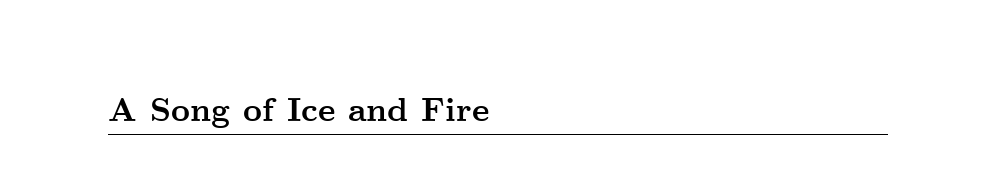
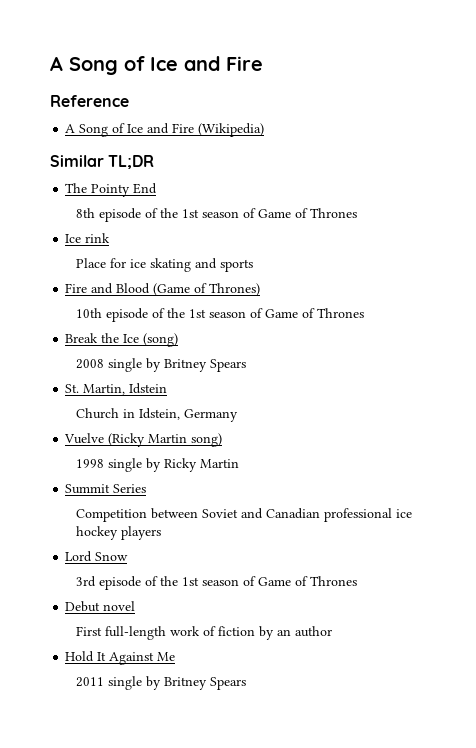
[108,98,489,128] A Song of Ice and Fire -> [50,56,263,75] [50,95,129,107] [65,123,265,137] [50,155,155,169] [65,183,158,197] [76,208,358,222] [65,233,111,243] [76,258,254,272] [65,283,261,296] [76,308,365,322] [65,333,179,347] [76,358,247,372] [65,383,168,395] [76,408,239,422] [64,433,223,447] [76,458,240,472] [65,484,147,494] [76,508,413,522] [76,526,162,540] [65,551,129,562] [76,576,358,590] [65,601,136,612] [76,626,333,640] [65,651,176,665] [76,676,247,690] A Song of Ice and Fire // Reference // A Song of Ice and Fire (Wikipedia) // Similar TL;DR // The Pointy End // 8th episode of the 1st season of Game of Thrones // Ice rink // Place for ice skating and sports // Fire and Blood (Game of Thrones) // 10th episode of the 1st season of Game of Thrones // Break the Ice (song) // 2008 single by Britney Spears // St. Martin, Idstein // Church in Idstein, Germany // Vuelve (Ricky Martin song) // 1998 single by Ricky Martin // Summit Series // Competition between Soviet and Canadian professional ice hockey players // Lord Snow // 3rd episode of the 1st season of Game of Thrones // Debut novel // First full-length work of fiction by an author // Hold It Against Me // 2011 single by Britney Spears

